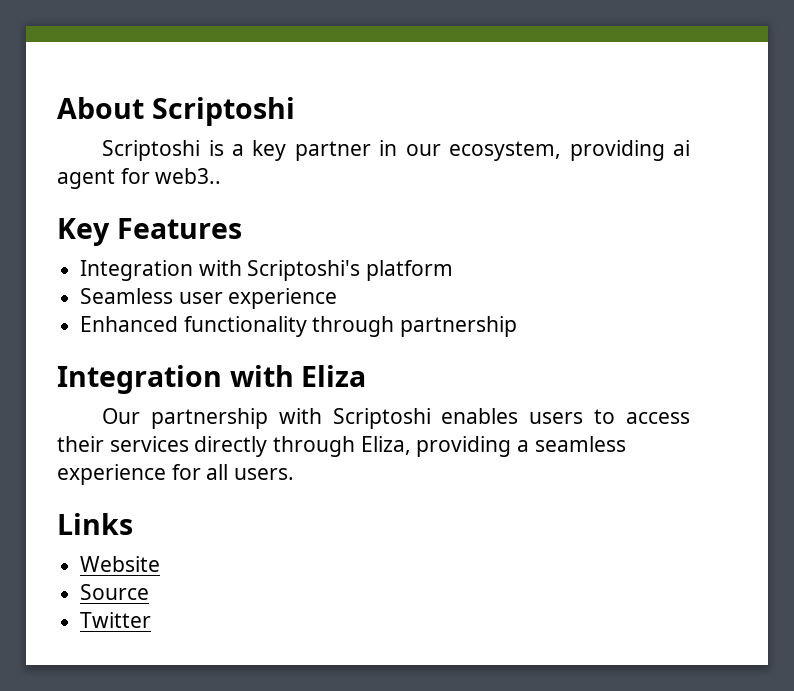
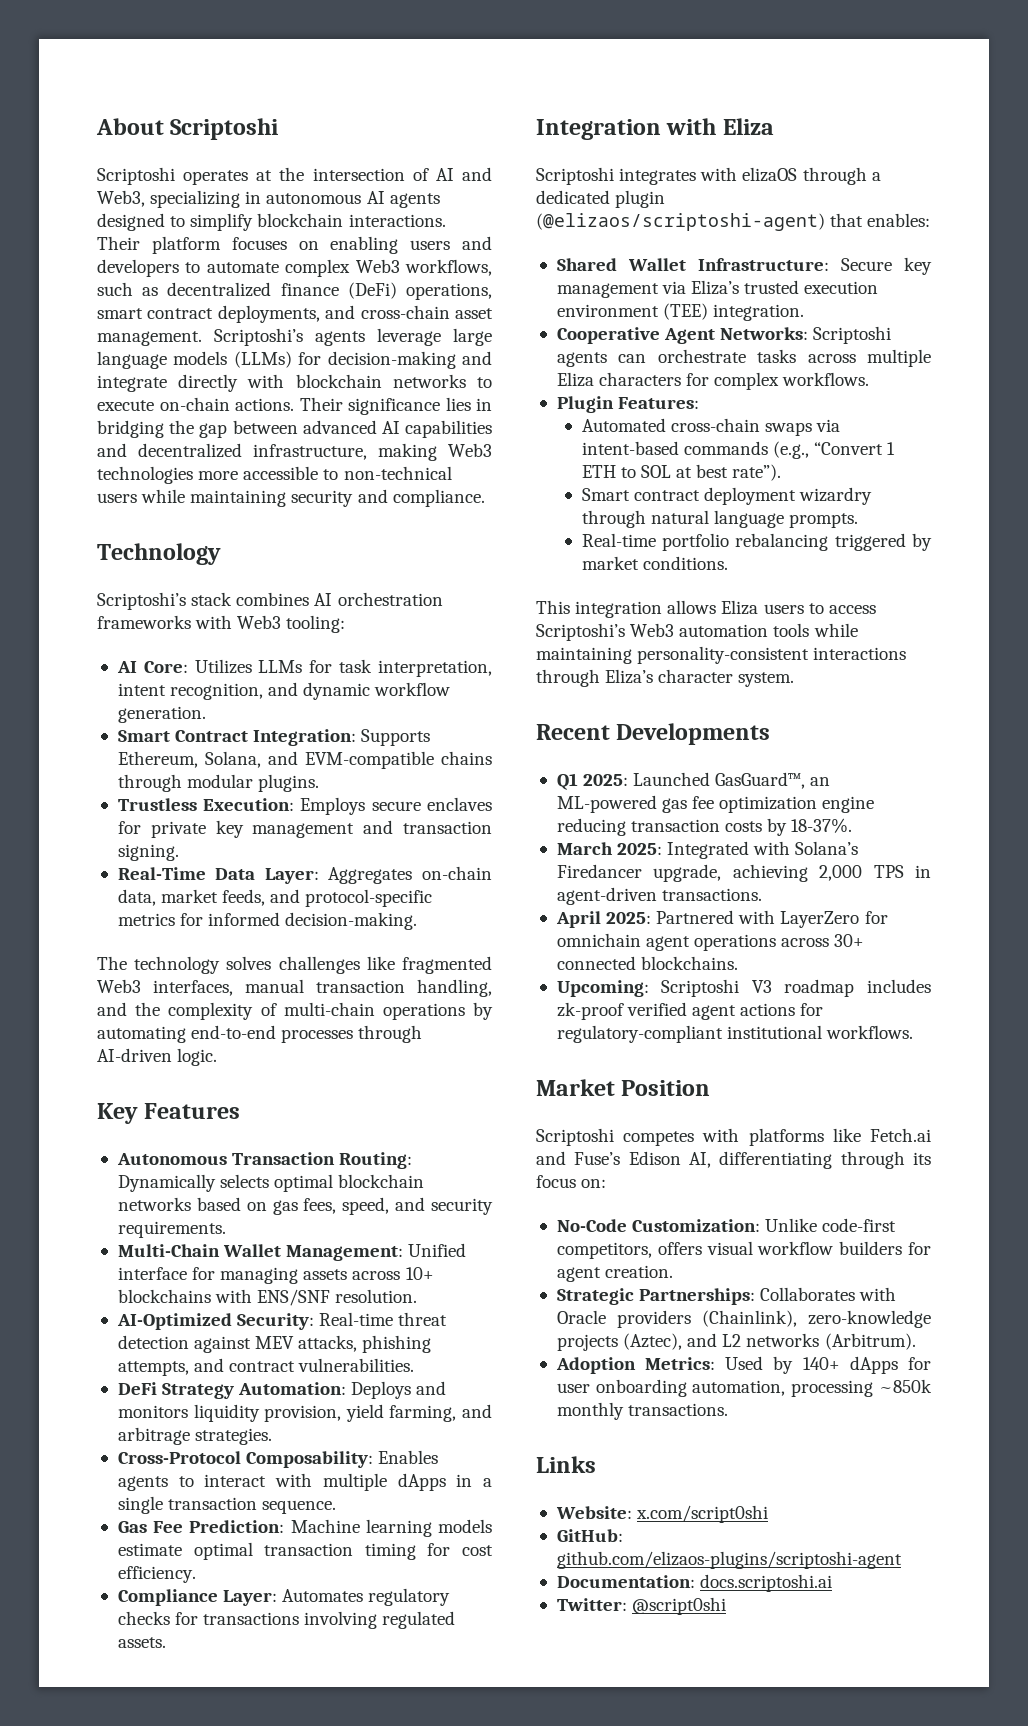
[208,140,690,161] [57,168,222,189] [57,218,242,246] [80,260,454,281] [80,288,338,309] [80,316,518,337] [57,365,367,394] [102,408,690,429] [57,436,626,457] [57,464,295,485] [57,513,133,535] [80,556,161,572] [80,584,150,600] [80,612,152,628] is a key partner in our ecosystem, providing ai agent for web3.. // Key Features // Integration with Scriptoshi's platform // Seamless user experience // Enhanced functionality through partnership // Integration with Eliza // Our partnership with Scriptoshi enables users to access their services directly through Eliza, providing a seamless experience for all users. // Links // Website // Source // Twitter -> [183,167,493,185] [97,190,440,208] [97,213,446,231] [97,236,492,254] [97,259,492,277] [97,282,493,300] [97,305,493,323] [97,328,492,346] [97,351,492,369] [97,374,492,392] [97,397,492,415] [97,420,493,438] [97,443,492,461] [97,466,452,484] [97,489,485,507] [97,543,221,565] [97,592,443,610] [97,615,346,633] [116,659,492,677] [117,682,451,700] [117,706,206,723] [117,729,431,746] [117,751,493,769] [117,774,320,792] [117,797,493,815] [117,820,492,838] [117,844,179,861] [117,866,493,884] [117,889,433,907] [117,912,418,930] [97,956,492,974] [97,979,492,997] [97,1002,494,1020] [97,1025,423,1043] [97,1048,218,1066] [97,1103,241,1124] [116,1152,413,1169] [117,1174,425,1192] [117,1197,493,1215] [117,1221,226,1238] [117,1243,467,1261] [117,1267,434,1284] [117,1289,418,1306] [116,1312,448,1330] [117,1335,432,1353] [117,1358,415,1376] [117,1381,447,1399] [117,1404,492,1422] [117,1427,273,1445] [117,1450,439,1468] [117,1473,492,1491] [117,1496,337,1514] [117,1519,493,1537] [117,1542,493,1560] [117,1566,196,1583] [117,1588,451,1606] [117,1611,456,1629] [117,1637,166,1648] [536,118,774,140] [536,167,881,185] [536,190,666,208] [536,213,931,231] [556,257,933,275] [556,280,879,298] [556,303,805,321] [556,326,892,344] [556,349,932,367] [556,372,870,390] [556,396,700,413] [581,418,841,436] [581,441,896,459] [581,464,782,481] [581,487,873,505] [581,510,859,528] [581,533,932,551] [581,556,728,570] [536,600,876,618] [536,623,858,641] [536,646,907,664] [536,669,795,687] [536,723,771,745] [556,772,831,790] [556,795,875,813] [556,818,853,836] [556,841,859,859] [556,864,931,882] [556,887,763,905] [555,910,888,928] [556,933,865,951] [556,956,739,970] [556,979,931,997] [556,1002,824,1020] [556,1025,914,1043] [536,1079,711,1096] [536,1128,931,1146] [536,1151,931,1169] [536,1175,607,1188] [556,1218,897,1232] [556,1241,931,1259] [556,1265,674,1282] [556,1287,897,1305] [556,1310,931,1328] [556,1333,916,1351] [555,1356,931,1374] [556,1379,932,1397] [556,1402,729,1420] [536,1456,596,1473] [555,1505,769,1523] [556,1529,623,1542] [556,1551,902,1569] [556,1574,833,1592] [556,1597,727,1615] operates at the intersection of AI and Web3, specializing in autonomous AI agents designed to simplify blockchain interactions. Their platform focuses on enabling users and developers to automate complex Web3 workflows, such as decentralized finance (DeFi) operations, smart contract deployments, and cross-chain asset management. Scriptoshi’s agents leverage large language models (LLMs) for decision-making and integrate directly with blockchain networks to execute on-chain actions. Their significance lies in bridging the gap between advanced AI capabilities and decentralized infrastructure, making Web3 technologies more accessible to non-technical users while maintaining security and compliance. // Technology // Scriptoshi’s stack combines AI orchestration frameworks with Web3 tooling: // AI Core: Utilizes LLMs for task interpretation, intent recognition, and dynamic workflow generation. // Smart Contract Integration: Supports Ethereum, Solana, and EVM-compatible chains through modular plugins. // Trustless Execution: Employs secure enclaves for private key management and transaction signing. // Real-Time Data Layer: Aggregates on-chain data, market feeds, and protocol-specific metrics for informed decision-making. // The technology solves challenges like fragmented Web3 interfaces, manual transaction handling, and the complexity of multi-chain operations by automating end-to-end processes through AI-driven logic. // Key Features // Autonomous Transaction Routing: Dynamically selects optimal blockchain networks based on gas fees, speed, and security requirements. // Multi-Chain Wallet Management: Unified interface for managing assets across 10+ blockchains with ENS/SNF resolution. // AI-Optimized Security: Real-time threat detection against MEV attacks, phishing attempts, and contract vulnerabilities. // DeFi Strategy Automation: Deploys and monitors liquidity provision, yield farming, and arbitrage strategies. // Cross-Protocol Composability: Enables agents to interact with multiple dApps in a single transaction sequence. // Gas Fee Prediction: Machine learning models estimate optimal transaction timing for cost efficiency. // Compliance Layer: Automates regulatory checks for transactions involving regulated assets. // Integration with Eliza // Scriptoshi integrates with elizaOS through a dedicated plugin (@elizaos/scriptoshi-agent) that enables: // Shared Wallet Infrastructure: Secure key management via Eliza’s trusted execution environment (TEE) integration. // Cooperative Agent Networks: Scriptoshi agents can orchestrate tasks across multiple Eliza characters for complex workflows. // Plugin Features: // Automated cross-chain swaps via intent-based commands (e.g., “Convert 1 ETH to SOL at best rate”). // Smart contract deployment wizardry through natural language prompts. // Real-time portfolio rebalancing triggered by market conditions. // This integration allows Eliza users to access Scriptoshi’s Web3 automation tools while maintaining personality-consistent interactions through Eliza’s character system. // Recent Developments // Q1 2025: Launched GasGuard™, an ML-powered gas fee optimization engine reducing transaction costs by 18-37%. // March 2025: Integrated with Solana’s Firedancer upgrade, achieving 2,000 TPS in agent-driven transactions. // April 2025: Partnered with LayerZero for omnichain agent operations across 30+ connected blockchains. // Upcoming: Scriptoshi V3 roadmap includes zk-proof verified agent actions for regulatory-compliant institutional workflows. // Market Position // Scriptoshi competes with platforms like Fetch.ai and Fuse’s Edison AI, differentiating through its focus on: // No-Code Customization: Unlike code-first competitors, offers visual workflow builders for agent creation. // Strategic Partnerships: Collaborates with Oracle providers (Chainlink), zero-knowledge projects (Aztec), and L2 networks (Arbitrum). // Adoption Metrics: Used by 140+ dApps for user onboarding automation, processing ~850k monthly transactions. // Links // Website: x.com/script0shi // GitHub: github.com/elizaos-plugins/scriptoshi-agent // Documentation: docs.scriptoshi.ai // Twitter: @script0shi

